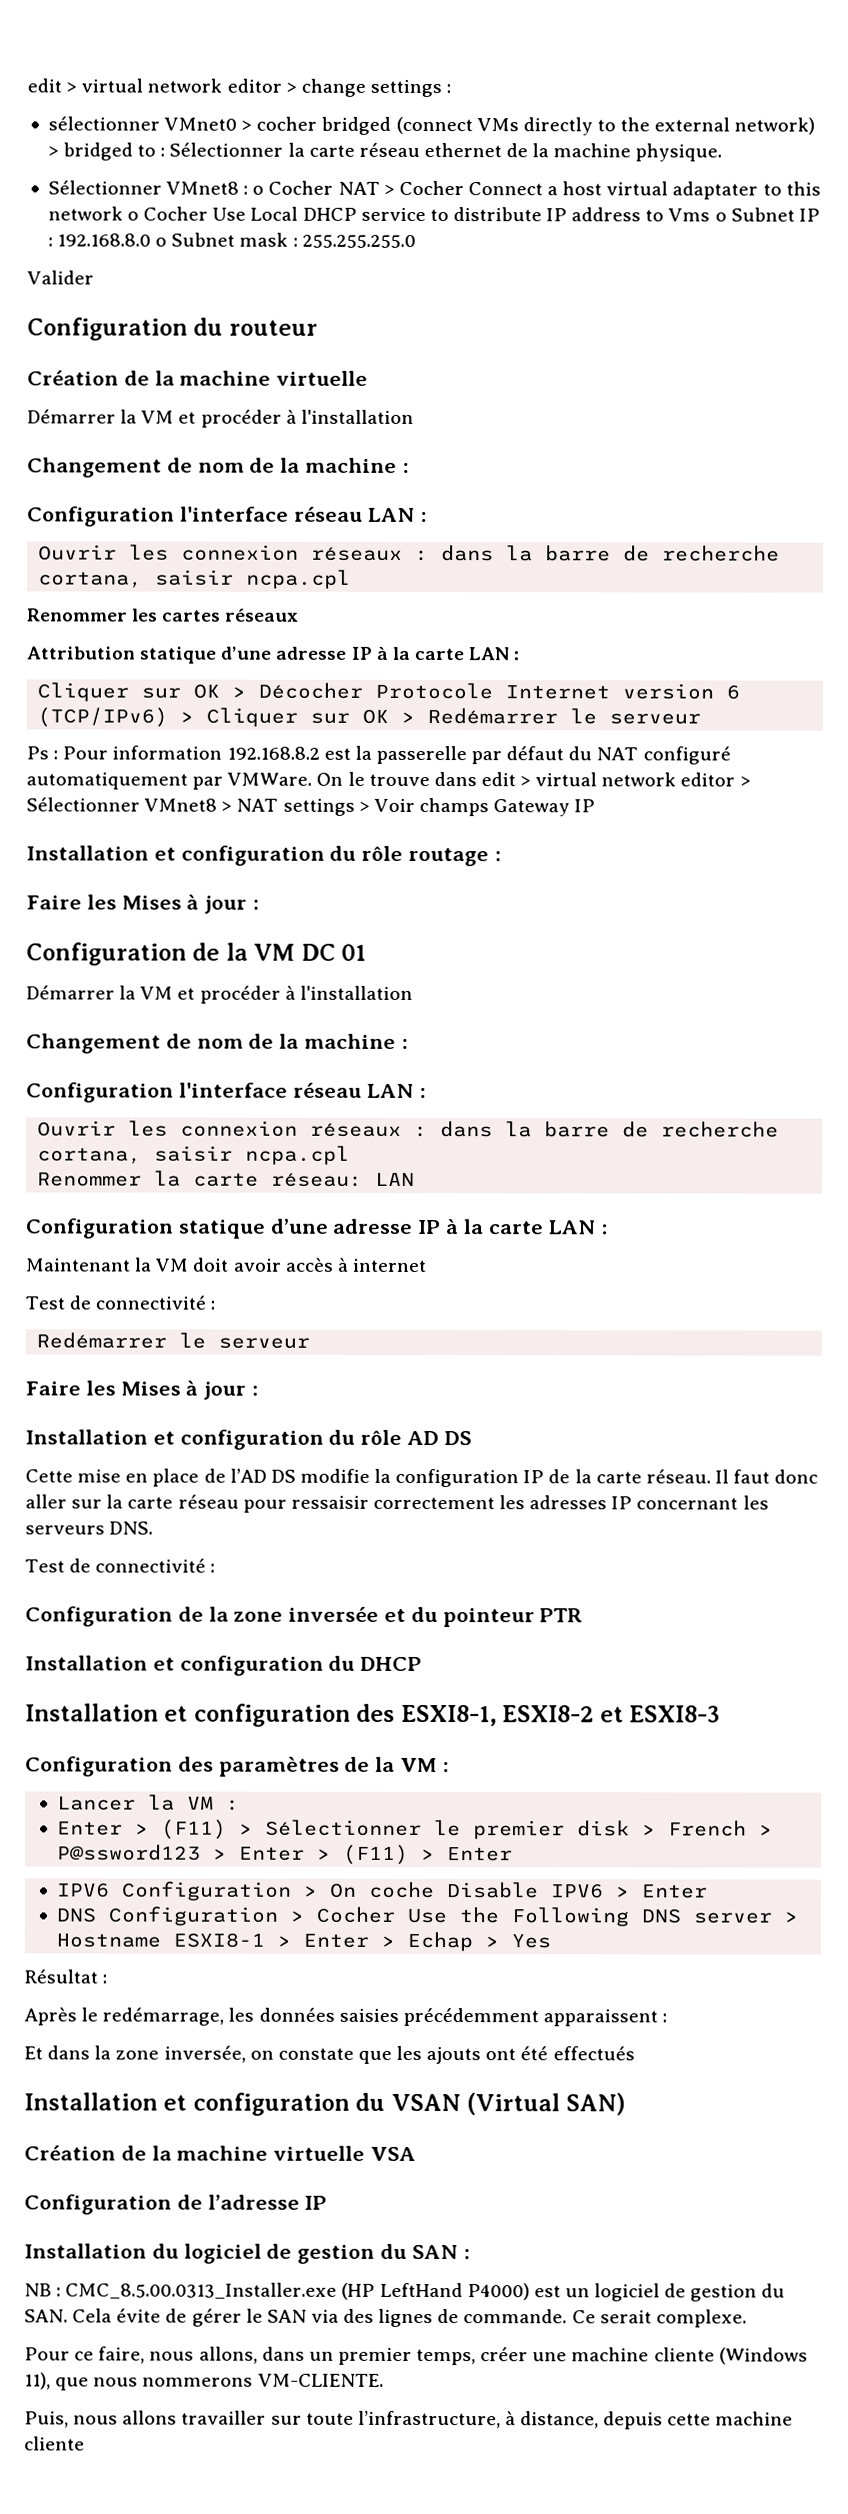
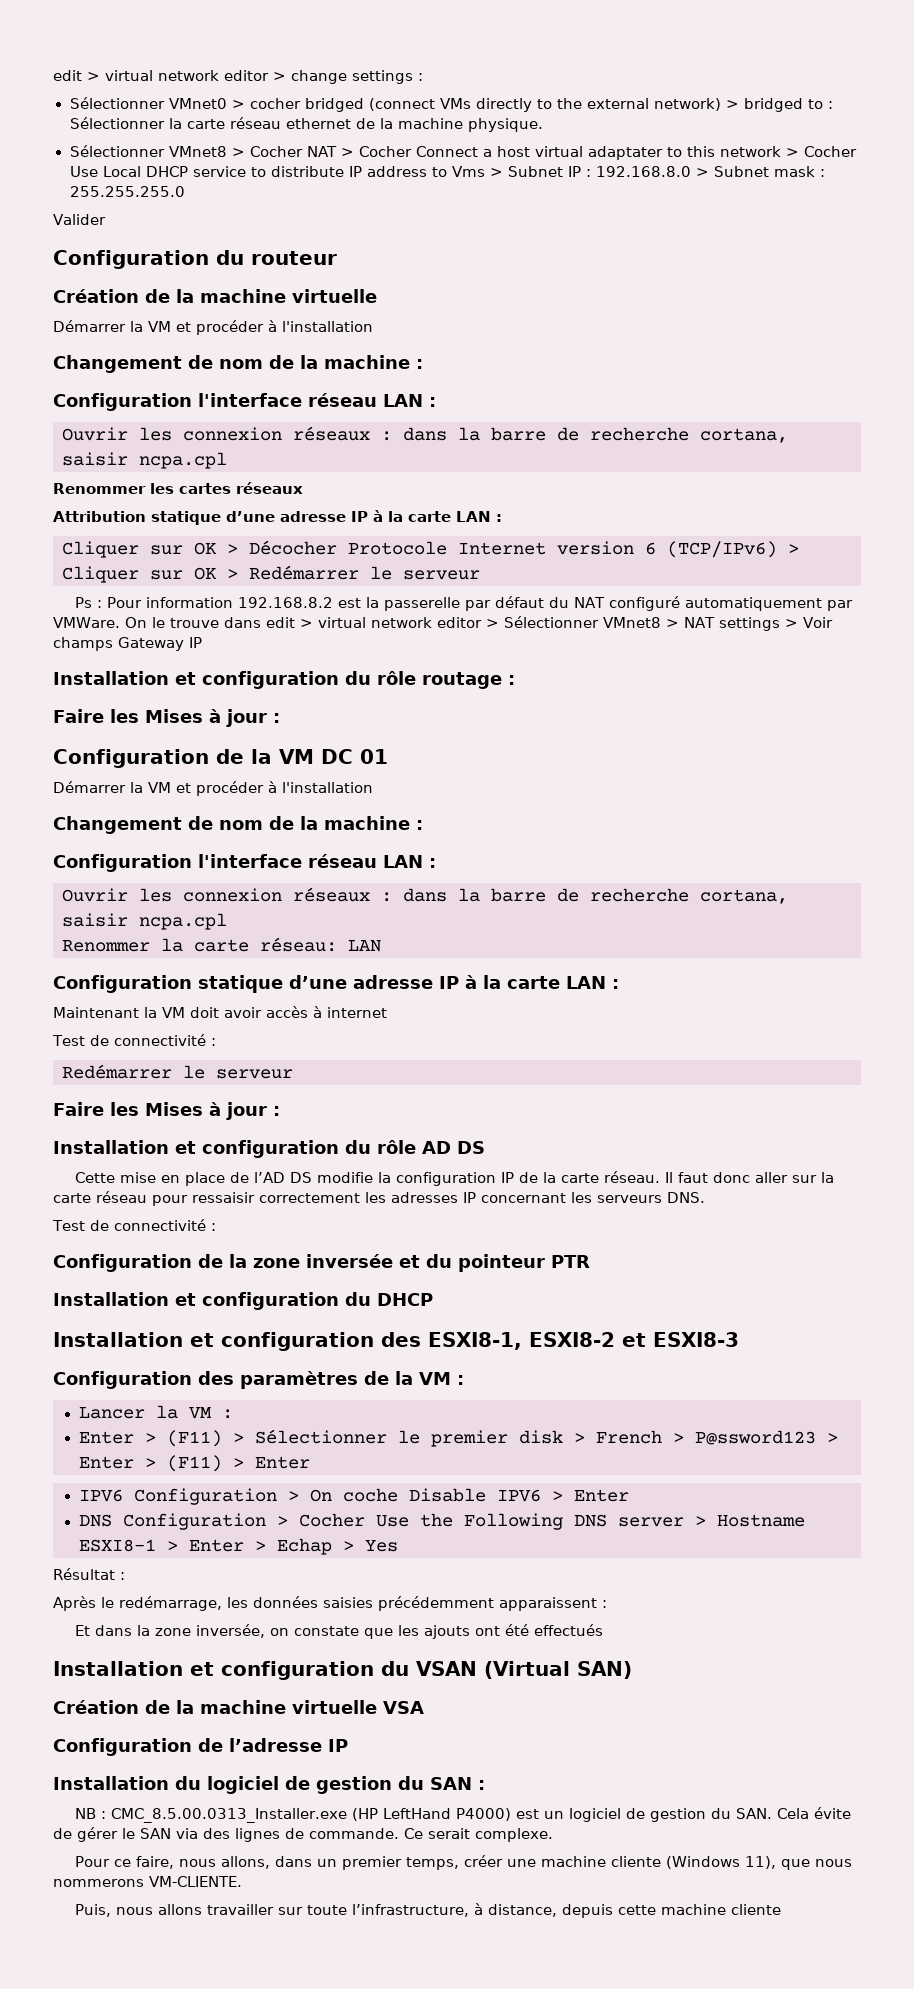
[47,116,160,131] sélectionner -> [69,97,165,109] Sélectionner
[243,185,265,195] : o -> [231,148,245,157] >
[127,211,140,221] o -> [786,148,800,157] >
[714,212,727,222] o -> [489,168,503,177] >
[155,237,168,247] o -> [695,168,709,177] >

